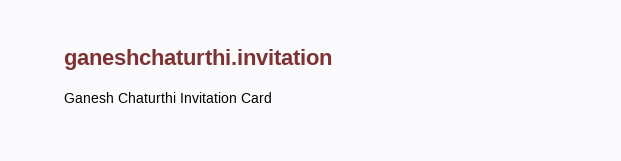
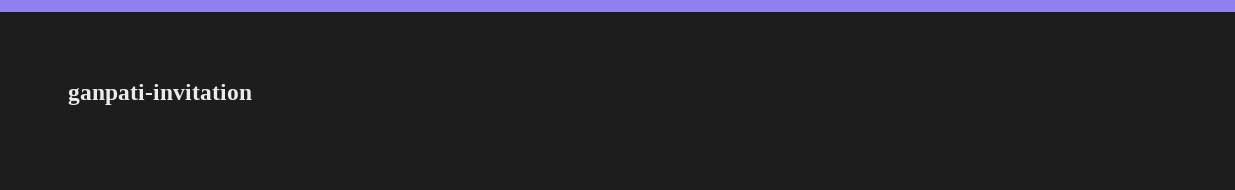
[64,49,332,70] [64,92,272,103] ganeshchaturthi.invitation // Ganesh Chaturthi Invitation Card -> [68,84,252,105] ganpati-invitation

